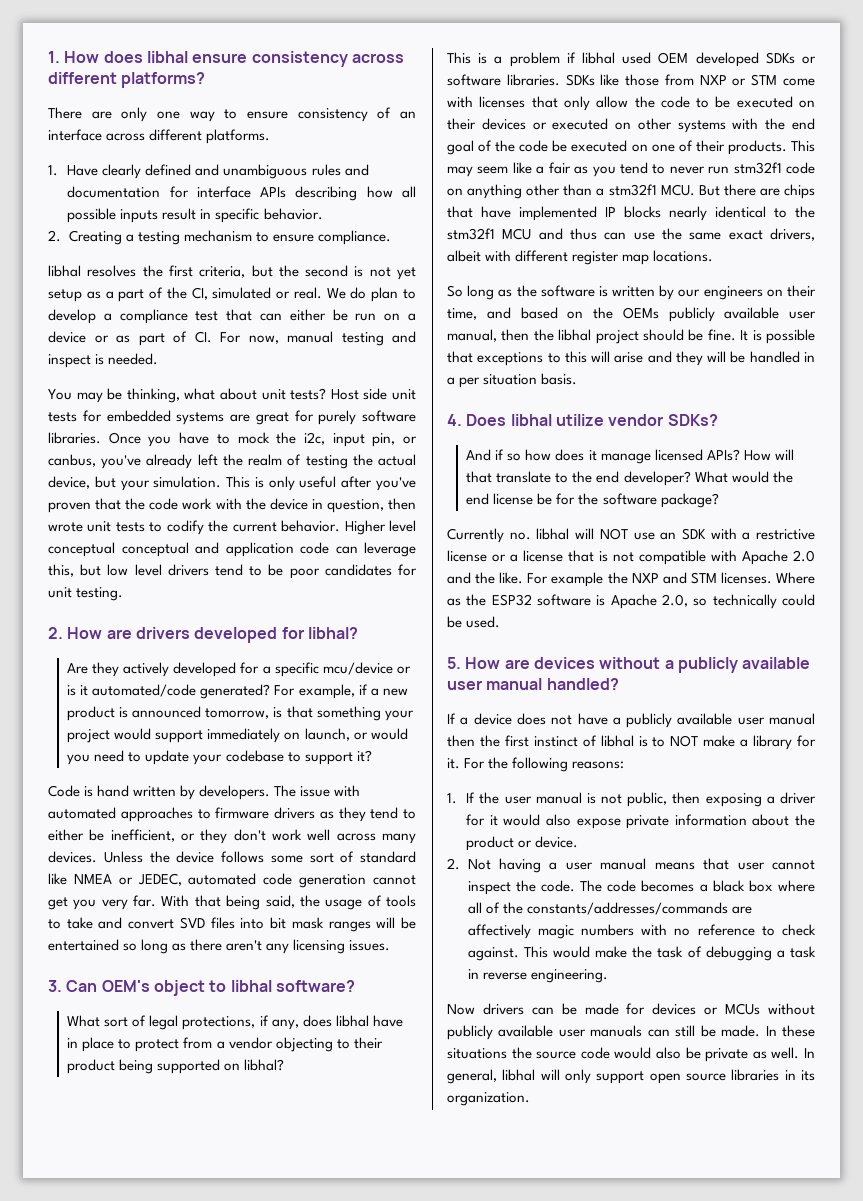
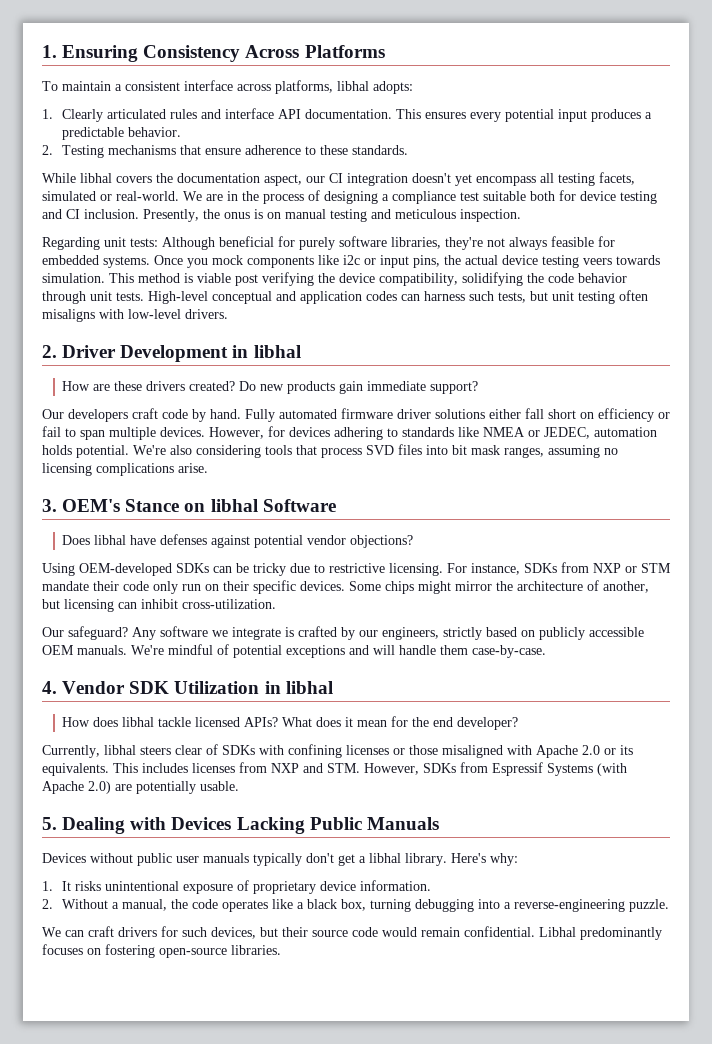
[48,51,404,67] [48,72,206,88] [48,107,416,122] [48,129,271,144] [48,164,369,179] [67,186,416,201] [67,208,323,223] [48,230,391,245] [48,265,417,280] [48,287,417,302] [48,309,417,324] [48,331,416,346] [48,353,159,368] [48,388,417,403] [48,410,416,425] [48,432,417,447] [48,454,417,469] [48,476,416,491] [48,498,416,513] [48,520,417,535] [48,542,416,557] [48,564,417,579] [48,587,124,601] [48,627,358,643] [67,662,411,677] [67,684,408,699] [67,706,414,721] [67,728,408,743] [67,750,372,765] [48,785,361,800] [48,807,416,822] [48,829,416,844] [48,851,416,863] [48,873,417,888] [48,895,417,910] [48,917,175,929] 1. How does libhal ensure consistency across different platforms? // There are only one way to ensure consistency of an interface across different platforms. // 1. Have clearly defined and unambiguous rules and documentation for interface APIs describing how all possible inputs result in specific behavior. // 2. Creating a testing mechanism to ensure compliance. // libhal resolves the first criteria, but the second is not yet setup as a part of the CI, simulated or real. We do plan to develop a compliance test that can either be run on a device or as part of CI. For now, manual testing and inspect is needed. // You may be thinking, what about unit tests? Host side unit tests for embedded systems are great for purely software libraries. Once you have to mock the i2c, input pin, or canbus, you've already left the realm of testing the actual device, but your simulation. This is only useful after you've proven that the code work with the device in question, then wrote unit tests to codify the current behavior. Higher level conceptual conceptual and application code can leverage this, but low level drivers tend to be poor candidates for unit testing. // 2. How are drivers developed for libhal? // Are they actively developed for a specific mcu/device or is it automated/code generated? For example, if a new product is announced tomorrow, is that something your project would support immediately on launch, or would you need to update your codebase to support it? // Code is hand written by developers. The issue with automated approaches to firmware drivers as they tend to either be inefficient, or they don't work well across many devices. Unless the device follows some sort of standard like NMEA or JEDEC, automated code generation cannot get you very far. With that being said, the usage of tools to take and convert -> [42,45,385,62] [42,80,413,94] [42,108,653,122] [62,127,182,140] [42,145,409,158] [42,172,635,186] [42,190,657,204] [42,209,521,222] [42,236,615,250] [42,255,660,268] [42,272,627,286] [42,290,648,304] [42,309,228,322] [42,345,301,362] [62,381,479,394] [42,408,670,422] [42,426,657,440] [42,445,362,458] 1. Ensuring Consistency Across Platforms // To maintain a consistent interface across platforms, libhal adopts: // 1. Clearly articulated rules and interface API documentation. This ensures every potential input produces a predictable behavior. // 2. Testing mechanisms that ensure adherence to these standards. // While libhal covers the documentation aspect, our CI integration doesn't yet encompass all testing facets, simulated or real-world. We are in the process of designing a compliance test suitable both for device testing and CI inclusion. Presently, the onus is on manual testing and meticulous inspection. // Regarding unit tests: Although beneficial for purely software libraries, they're not always feasible for embedded systems. Once you mock components like i2c or input pins, the actual device testing veers towards simulation. This method is viable post verifying the device compatibility, solidifying the code behavior through unit tests. High-level conceptual and application codes can harness such tests, but unit testing often misaligns with low-level drivers. // 2. Driver Development in libhal // How are these drivers created? Do new products gain immediate support? // Our developers craft code by hand. Fully automated firmware driver solutions either fall short on efficiency or fail to span multiple devices. However, for devices adhering to standards like NMEA or JEDEC, automation holds potential. We're also considering tools that process
[328,917,416,932] [48,939,391,954] [48,980,355,996] [67,1015,403,1030] [67,1037,383,1052] [67,1059,285,1074] [447,52,816,67] [447,74,815,86] [447,96,815,111] [447,118,815,133] [447,140,815,155] [447,162,815,177] [447,184,815,199] [447,206,815,221] [447,228,815,241] [447,250,714,265] [447,285,816,300] [447,307,816,322] [447,329,815,344] [447,351,815,366] [447,373,578,388] [447,414,718,426] [466,449,794,464] [466,471,793,486] [466,493,719,508] [447,528,815,543] [447,550,815,565] [447,572,815,587] [447,594,815,609] [447,616,501,628] [447,657,811,673] [447,678,619,690] [447,713,815,728] [447,735,816,750] [447,757,625,772] [447,792,816,807] [466,814,815,829] [466,836,579,851] [447,858,815,873] [467,880,815,895] [467,902,752,915] [467,924,816,939] [467,946,816,961] [467,969,608,983] [447,1003,815,1015] [447,1025,816,1040] [447,1047,815,1062] [447,1069,815,1084] [447,1092,530,1106] ranges will be entertained so long as there aren't any licensing issues. // 3. Can OEM's object to libhal software? // What sort of legal protections, if any, does libhal have in place to protect from a vendor objecting to their product being supported on libhal? // This is a problem if libhal used OEM developed SDKs or software libraries. SDKs like those from NXP or STM come with licenses that only allow the code to be executed on their devices or executed on other systems with the end goal of the code be executed on one of their products. This may seem like a fair as you tend to never run stm32f1 code on anything other than a stm32f1 MCU. But there are chips that have implemented IP blocks nearly identical to the stm32f1 MCU and thus can use the same exact drivers, albeit with different register map locations. // So long as the software is written by our engineers on their time, and based on the OEMs publicly available user manual, then the libhal project should be fine. It is possible that exceptions to this will arise and they will be handled in a per situation basis. // 4. Does libhal utilize vendor SDKs? // And if so how does it manage licensed APIs? How will that translate to the end developer? What would the end license be for the software package? // Currently no. libhal will NOT use an SDK with a restrictive license or a license that is not compatible with Apache 2.0 and the like. For example the NXP and STM licenses. Where as the ESP32 software is Apache 2.0, so technically could be used. // 5. How are devices without a publicly available user manual handled? // If a device does not have a publicly available user manual then the first instinct of libhal is to NOT make a library for it. For the following reasons: // 1. If the user manual is not public, then exposing a driver for it would also expose private information about the product or device. // 2. Not having a user manual means that user cannot inspect the code. The code becomes a black box where all of the constants/addresses/commands are affectively magic numbers with no reference to check against. This would make the task of debugging a task in reverse engineering. // Now drivers can be made for devices or MCUs without publicly available user manuals can still be made. In these situations the source code would also be private as well. In general, libhal will only support open source libraries in its organization. -> [504,445,618,458] [42,463,208,476] [42,499,336,512] [62,534,414,548] [42,562,671,576] [42,580,649,594] [42,599,276,612] [42,626,644,640] [42,644,546,658] [42,681,333,694] [62,716,519,730] [42,744,633,758] [42,762,627,776] [42,781,239,794] [42,817,439,834] [42,853,518,866] [42,880,432,894] [42,899,670,912] [42,926,662,940] [42,944,281,958] ranges, assuming no licensing complications arise. // 3. OEM's Stance on libhal Software // Does libhal have defenses against potential vendor objections? // Using OEM-developed SDKs can be tricky due to restrictive licensing. For instance, SDKs from NXP or STM mandate their code only run on their specific devices. Some chips might mirror the architecture of another, but licensing can inhibit cross-utilization. // Our safeguard? Any software we integrate is crafted by our engineers, strictly based on publicly accessible OEM manuals. We're mindful of potential exceptions and will handle them case-by-case. // 4. Vendor SDK Utilization in libhal // How does libhal tackle licensed APIs? What does it mean for the end developer? // Currently, libhal steers clear of SDKs with confining licenses or those misaligned with Apache 2.0 or its equivalents. This includes licenses from NXP and STM. However, SDKs from Espressif Systems (with Apache 2.0) are potentially usable. // 5. Dealing with Devices Lacking Public Manuals // Devices without public user manuals typically don't get a libhal library. Here's why: // 1. It risks unintentional exposure of proprietary device information. // 2. Without a manual, the code operates like a black box, turning debugging into a reverse-engineering puzzle. // We can craft drivers for such devices, but their source code would remain confidential. Libhal predominantly focuses on fostering open-source libraries.

